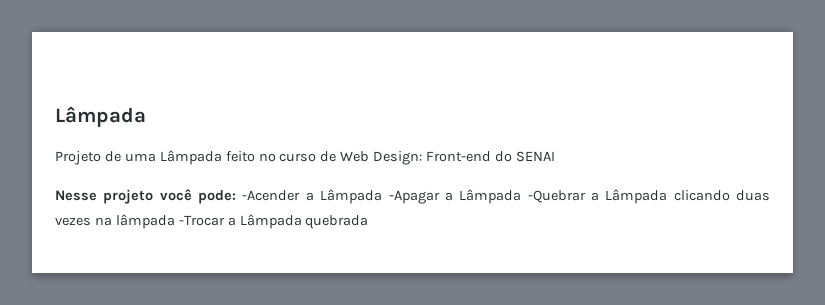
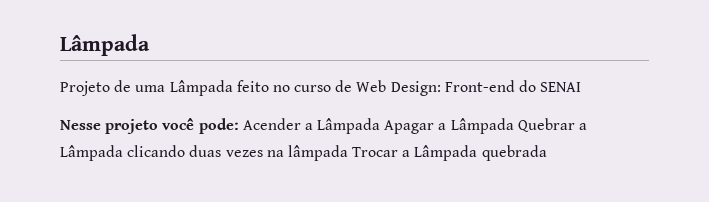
[242,189,586,204] -Acender a Lâmpada -Apagar a Lâmpada -Quebrar -> [242,118,575,134] Acender a Lâmpada Apagar a Lâmpada Quebrar
[178,215,225,226] -Trocar -> [352,147,399,157] Trocar

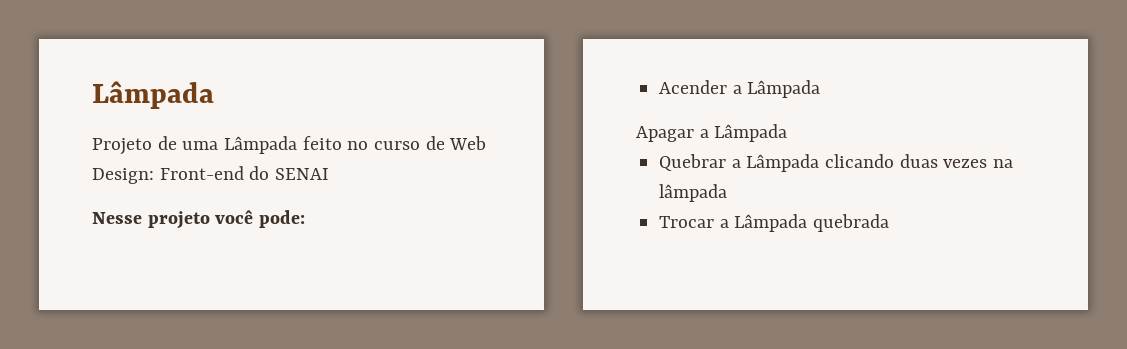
(239, 126) none -> (306, 219) //
(381, 126) none -> (821, 89) //
(514, 126) none -> (788, 133) //
(348, 153) none -> (728, 193) //

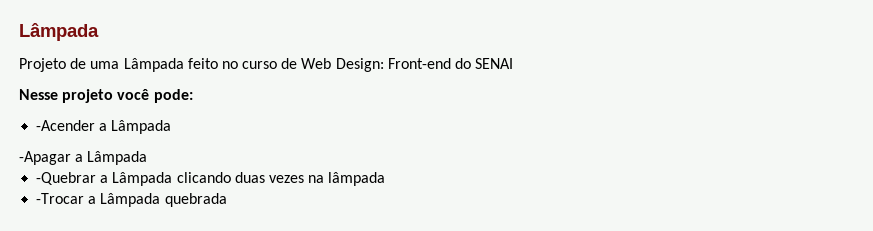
[659,80,821,98] [636,124,788,142] [659,154,727,171] Acender a Lâmpada // Apagar a Lâmpada // Quebrar -> [36,120,172,134] [19,151,148,165] [36,172,97,185] -Acender a Lâmpada // -Apagar a Lâmpada // -Quebrar
[659,216,715,228] Trocar -> [36,193,85,204] -Trocar

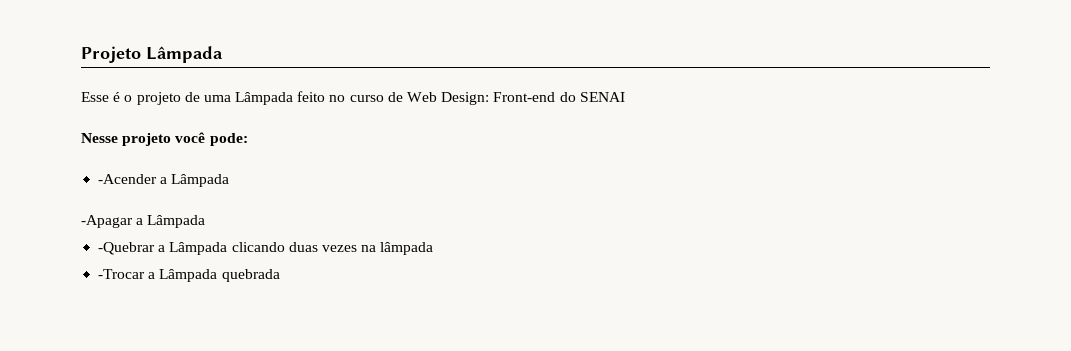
[19,23,99,41] [19,58,66,72] Lâmpada // Projeto -> [81,46,223,63] [81,92,181,105] Projeto Lâmpada // Esse é o projeto

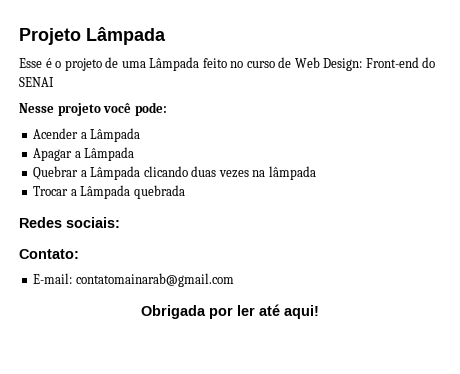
[98,174,230,187] [81,215,206,228] [98,242,156,255] -Acender a Lâmpada // -Apagar a Lâmpada // -Quebrar -> [33,128,141,142] [33,147,135,161] [33,166,79,180] Acender a Lâmpada // Apagar a Lâmpada // Quebrar
[98,269,146,279] -Trocar -> [33,186,69,196] Trocar
(280, 275) none -> [19,217,120,228] [19,249,79,259] [33,273,234,287] [141,304,319,319] // Redes sociais: // Contato: // E-mail: contatomainarab@gmail.com // Obrigada por ler até aqui!

